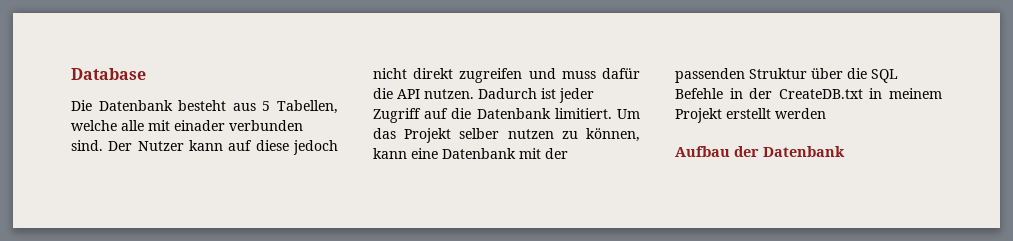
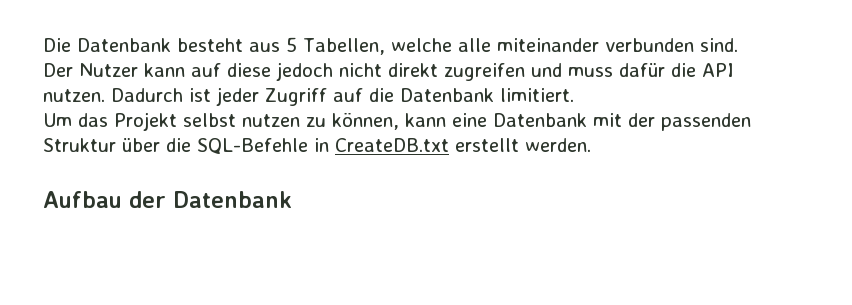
[71,68,146,80] Database // -> (43, 45) none
[148,120,225,131] mit einader -> [496,38,599,52] miteinander
(103, 145) none -> (738, 45) //
(612, 113) none -> (574, 95) //
[459,128,500,139] selber -> [183,113,236,127] selbst
[871,69,898,83] [675,88,942,99] [675,108,826,123] SQL Befehle in der CreateDB.txt in meinem Projekt erstellt werden -> [197,138,591,154] SQL-Befehle in CreateDB.txt erstellt werden.

